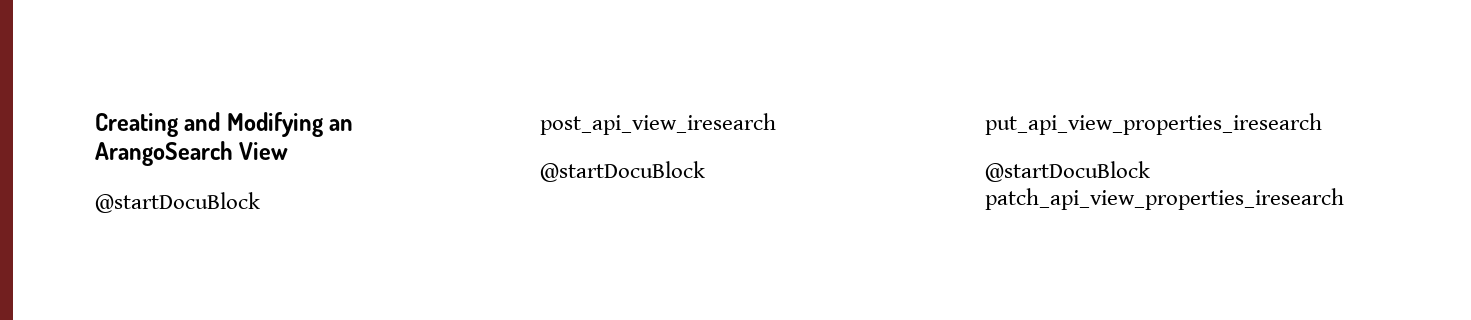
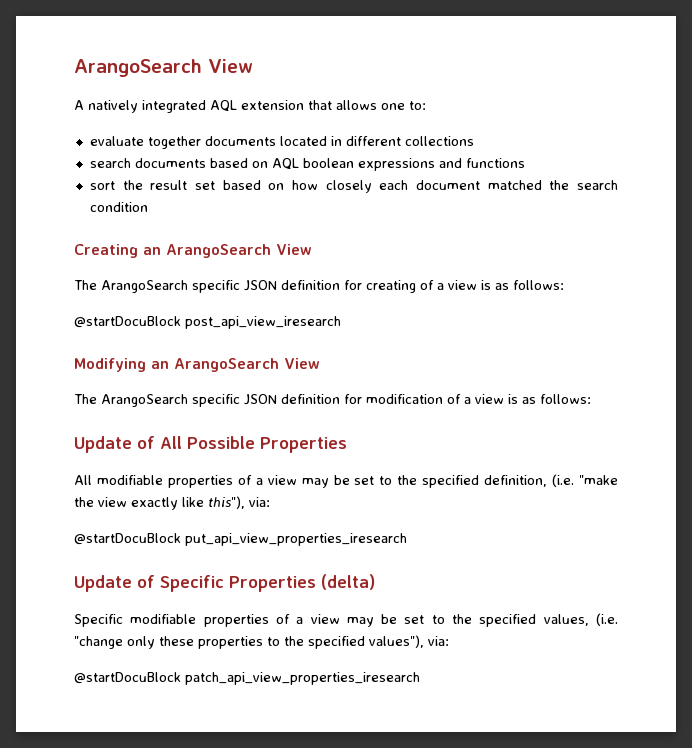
[95,112,354,137] [95,141,289,166] [95,192,260,213] [540,113,776,135] [540,161,705,182] [985,113,1322,135] Creating and Modifying an ArangoSearch View // @startDocuBlock post_api_view_iresearch // @startDocuBlock put_api_view_properties_iresearch -> [74,59,253,77] [74,100,426,113] [89,136,474,149] [89,158,525,171] [89,180,618,193] [89,202,148,212] [74,244,312,258] [74,280,564,293] [74,316,341,329] [74,358,320,372] [74,394,591,407] [74,436,347,453] [74,474,618,488] [74,496,270,510] [74,533,407,546] [74,574,375,592] [74,613,619,627] [74,635,449,649] ArangoSearch View // A natively integrated AQL extension that allows one to: // evaluate together documents located in different collections // search documents based on AQL boolean expressions and functions // sort the result set based on how closely each document matched the search condition // Creating an ArangoSearch View // The ArangoSearch specific JSON definition for creating of a view is as follows: // @startDocuBlock post_api_view_iresearch // Modifying an ArangoSearch View // The ArangoSearch specific JSON definition for modification of a view is as follows: // Update of All Possible Properties // All modifiable properties of a view may be set to the specified definition, (i.e. "make the view exactly like this"), via: // @startDocuBlock put_api_view_properties_iresearch // Update of Specific Properties (delta) // Specific modifiable properties of a view may be set to the specified values, (i.e. "change only these properties to the specified values"), via:

